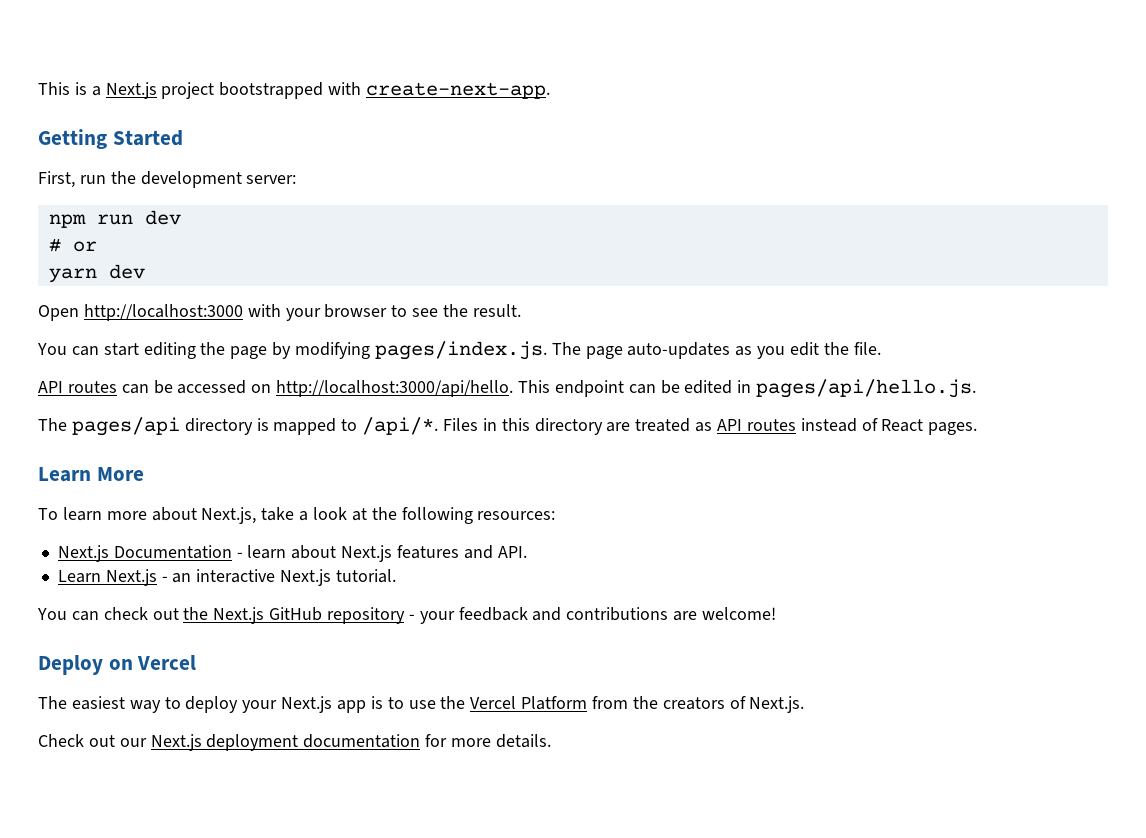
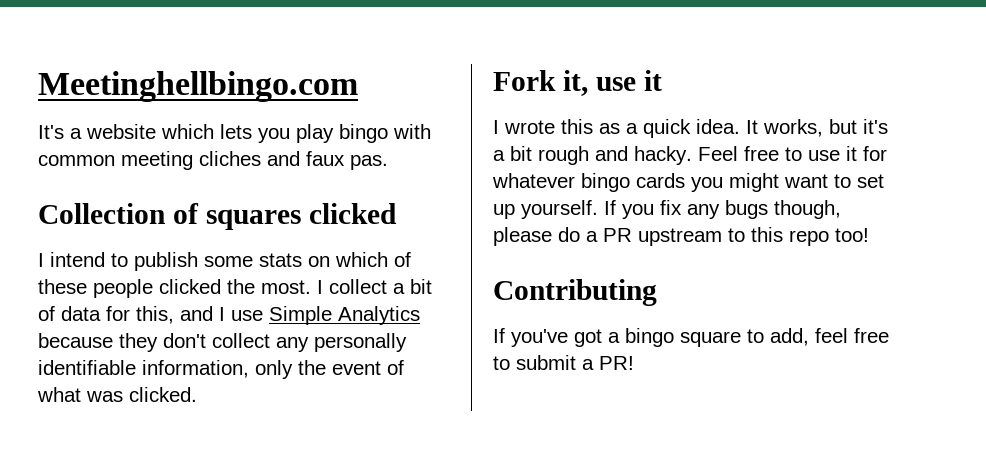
[38,82,551,99] [38,129,183,149] [38,171,297,188] [48,210,181,228] [48,238,97,252] [48,264,145,283] [38,304,521,321] [37,341,881,360] [38,379,977,398] [38,417,978,436] [38,467,144,482] [38,507,556,524] [57,545,527,562] [57,569,396,586] [37,607,777,624] [38,655,197,675] [38,696,805,713] [38,734,551,751] This is a Next.js project bootstrapped with create-next-app. // Getting Started // First, run the development server: // npm run dev // # or // yarn dev // Open http://localhost:3000 with your browser to see the result. // You can start editing the page by modifying pages/index.js. The page auto-updates as you edit the file. // API routes can be accessed on http://localhost:3000/api/hello. This endpoint can be edited in pages/api/hello.js. // The pages/api directory is mapped to /api/*. Files in this directory are treated as API routes instead of React pages. // Learn More // To learn more about Next.js, take a look at the following resources: // Next.js Documentation - learn about Next.js features and API. // Learn Next.js - an interactive Next.js tutorial. // You can check out the Next.js GitHub repository - your feedback and contributions are welcome! // Deploy on Vercel // The easiest way to deploy your Next.js app is to use the Vercel Platform from the creators of Next.js. // Check out our Next.js deployment documentation for more details. -> [38,71,358,102] [38,124,431,143] [38,151,388,170] [38,203,397,230] [38,252,411,271] [38,279,432,298] [38,306,420,325] [38,333,407,352] [38,360,404,379] [37,387,197,402] [493,70,662,96] [493,119,888,138] [493,146,887,165] [492,173,884,192] [493,200,841,219] [493,227,869,246] [493,279,657,306] [493,328,889,347] [493,355,634,370] Meetinghellbingo.com // It's a website which lets you play bingo with common meeting cliches and faux pas. // Collection of squares clicked // I intend to publish some stats on which of these people clicked the most. I collect a bit of data for this, and I use Simple Analytics because they don't collect any personally identifiable information, only the event of what was clicked. // Fork it, use it // I wrote this as a quick idea. It works, but it's a bit rough and hacky. Feel free to use it for whatever bingo cards you might want to set up yourself. If you fix any bugs though, please do a PR upstream to this repo too! // Contributing // If you've got a bingo square to add, feel free to submit a PR!

